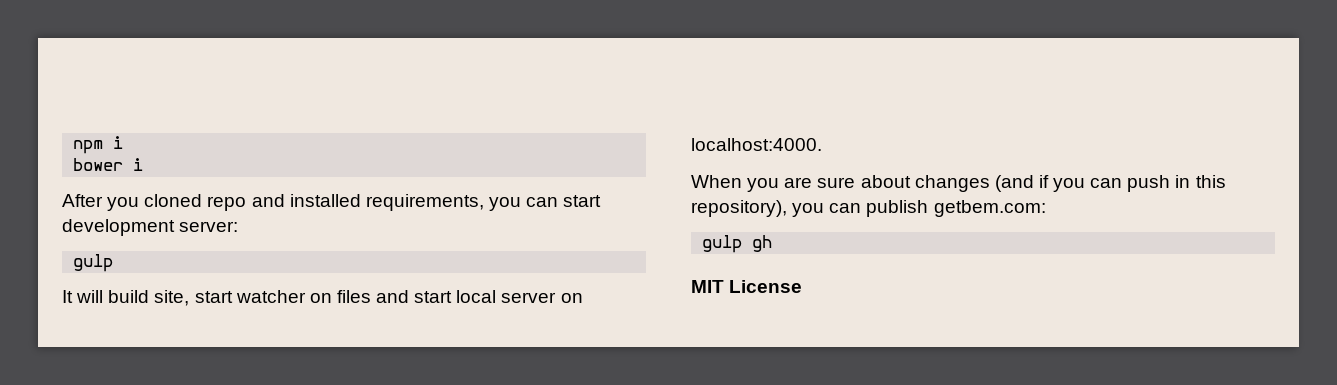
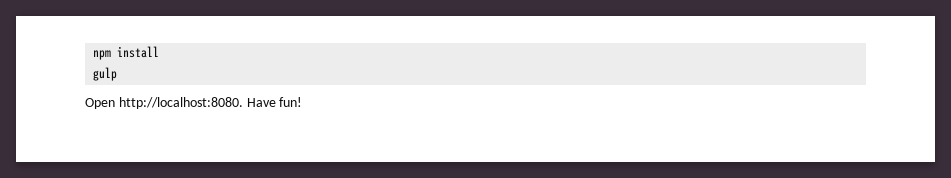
[113,136,124,149] [73,158,144,171] [62,194,602,211] [62,219,239,236] [73,254,114,272] [62,290,583,306] [691,138,822,151] [691,175,1226,192] [691,200,1046,217] [702,235,773,253] [691,280,803,293] i // bower i // After you cloned repo and installed requirements, you can start development server: // gulp // It will build site, start watcher on files and start local server on localhost:4000. // When you are sure about changes (and if you can push in this repository), you can publish getbem.com: // gulp gh // MIT License -> [117,46,160,58] [93,67,118,81] [85,97,303,109] install // gulp // Open http://localhost:8080. Have fun!

